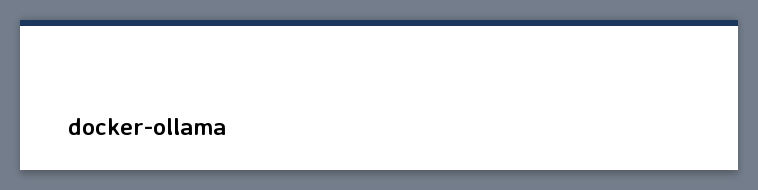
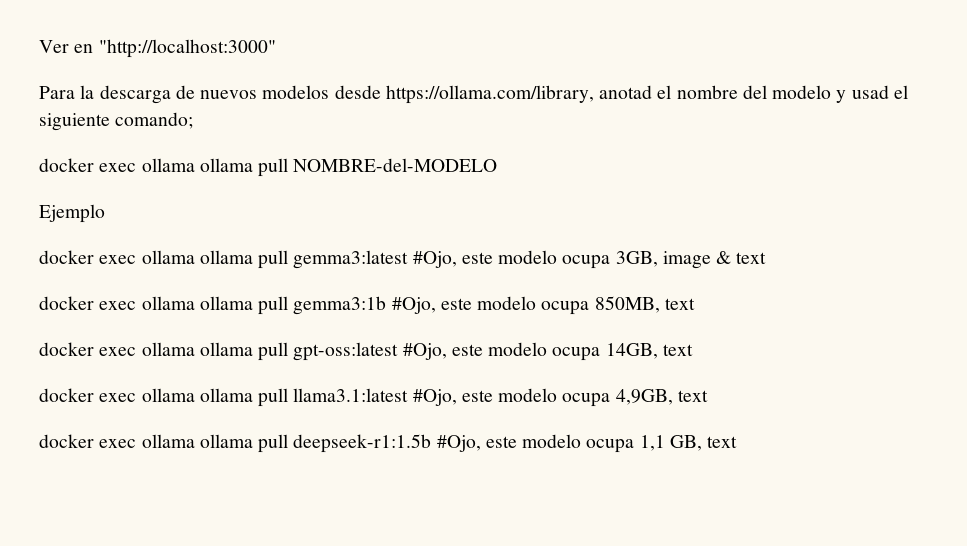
[68,118,226,135] docker-ollama -> [39,39,276,58] [39,85,908,104] [39,112,194,131] [39,158,498,177] [39,204,105,223] [39,250,767,269] [39,296,695,315] [39,342,693,361] [39,388,708,407] [39,434,738,453] Ver en "http://localhost:3000" // Para la descarga de nuevos modelos desde https://ollama.com/library, anotad el nombre del modelo y usad el siguiente comando; // docker exec ollama ollama pull NOMBRE-del-MODELO // Ejemplo // docker exec ollama ollama pull gemma3:latest #Ojo, este modelo ocupa 3GB, image & text // docker exec ollama ollama pull gemma3:1b #Ojo, este modelo ocupa 850MB, text // docker exec ollama ollama pull gpt-oss:latest #Ojo, este modelo ocupa 14GB, text // docker exec ollama ollama pull llama3.1:latest #Ojo, este modelo ocupa 4,9GB, text // docker exec ollama ollama pull deepseek-r1:1.5b #Ojo, este modelo ocupa 1,1 GB, text

